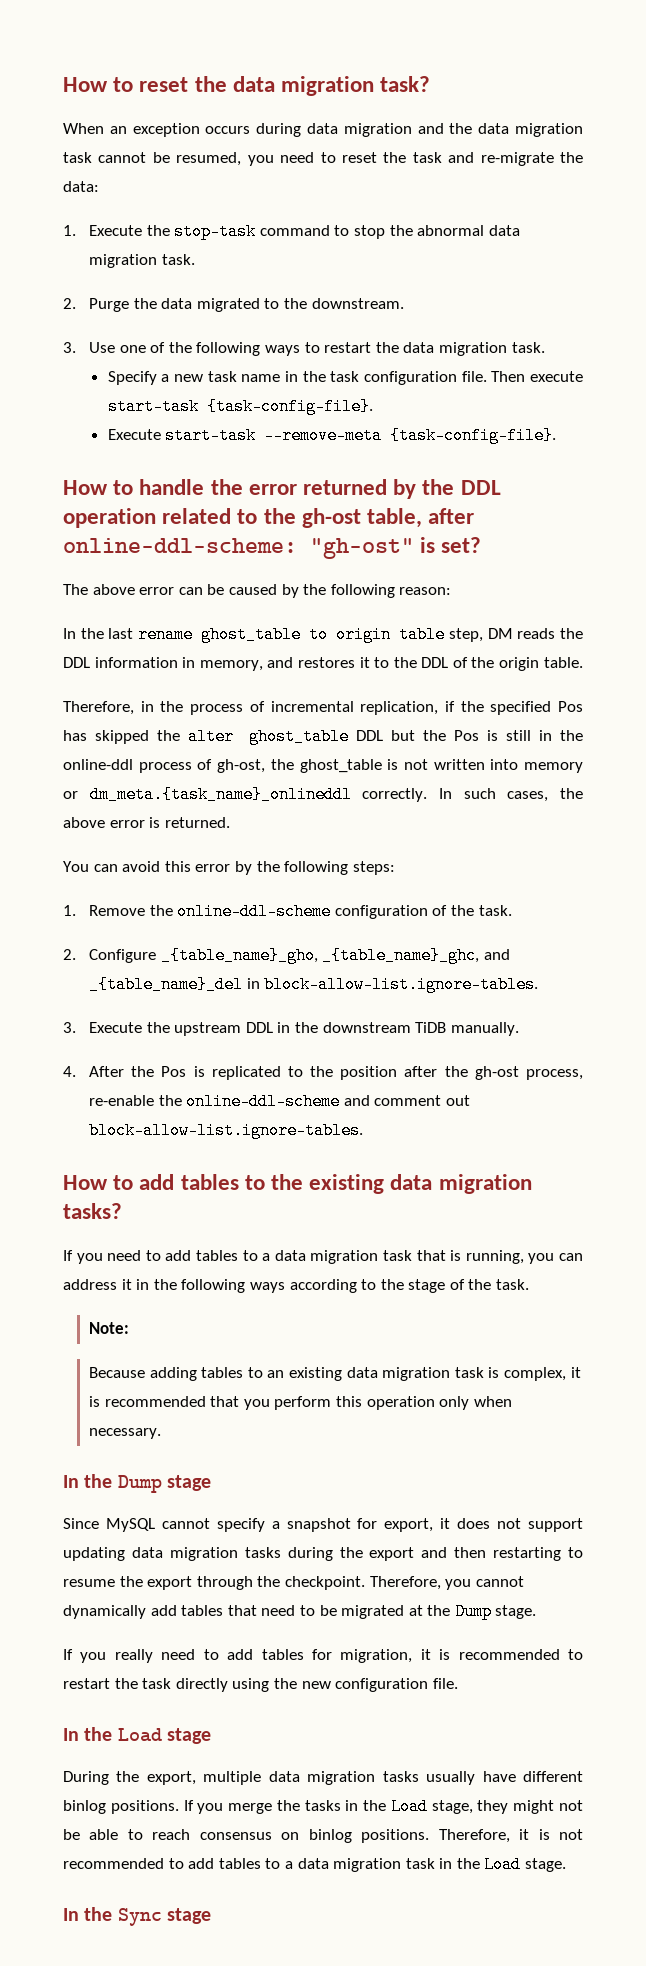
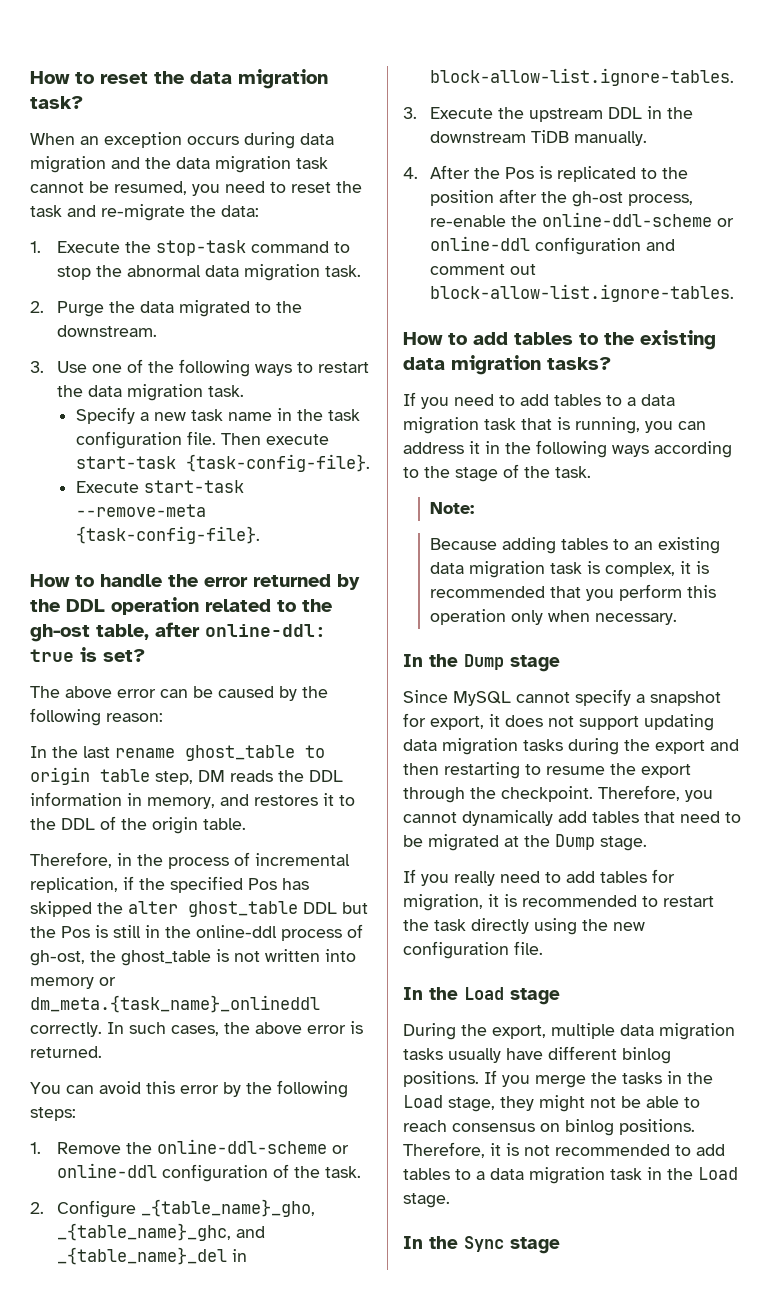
[63,538,414,559] online-ddl-scheme: "gh-ost" -> [205,624,326,637] [30,649,74,662] online-ddl: true
(332, 911) none -> [331,1145,349,1154] [56,1163,157,1178] or online-ddl
(341, 1101) none -> [716,218,734,227] [429,236,641,255] or online-ddl configuration

